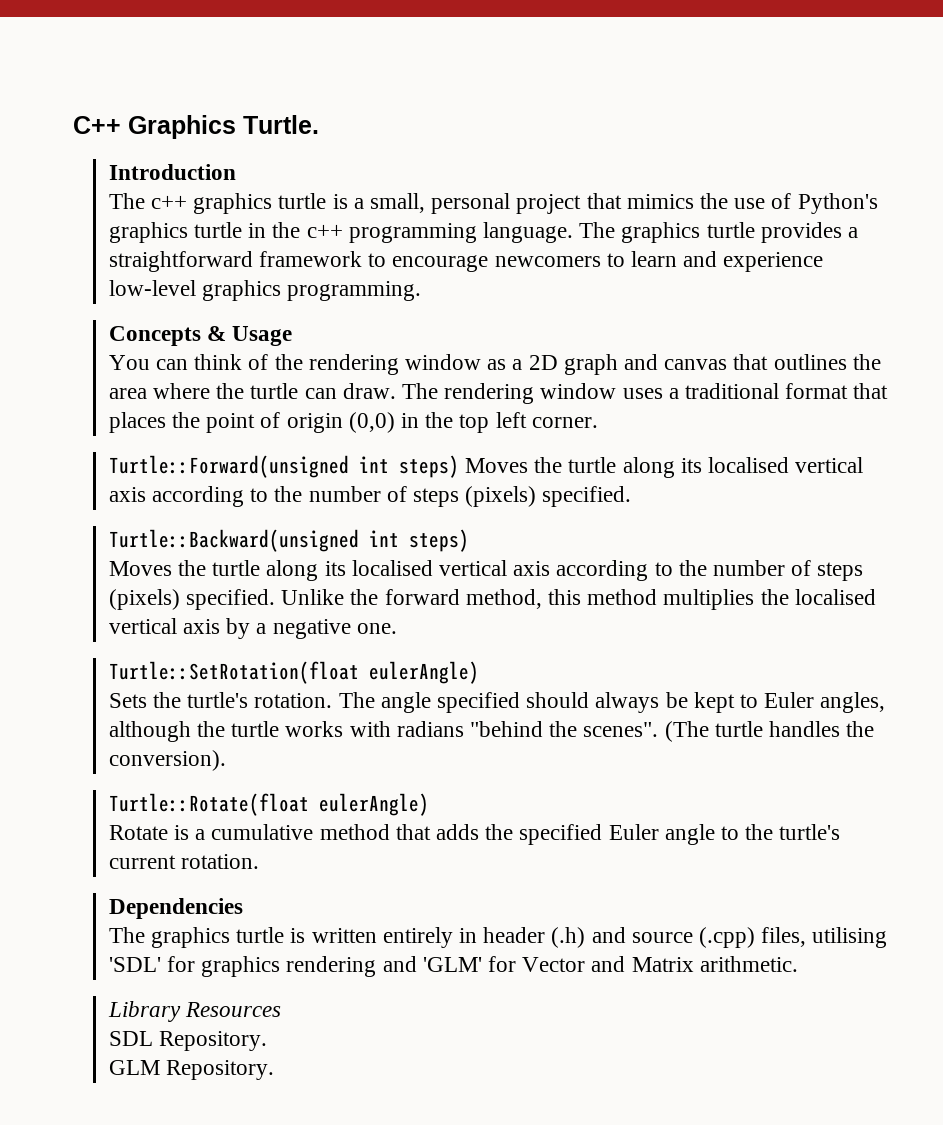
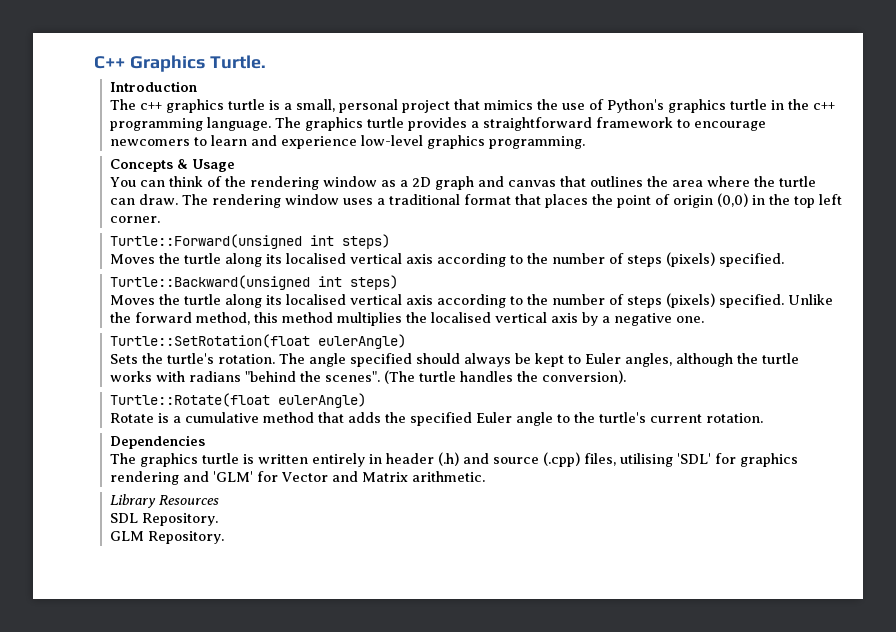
(459, 466) none -> (391, 241) //

